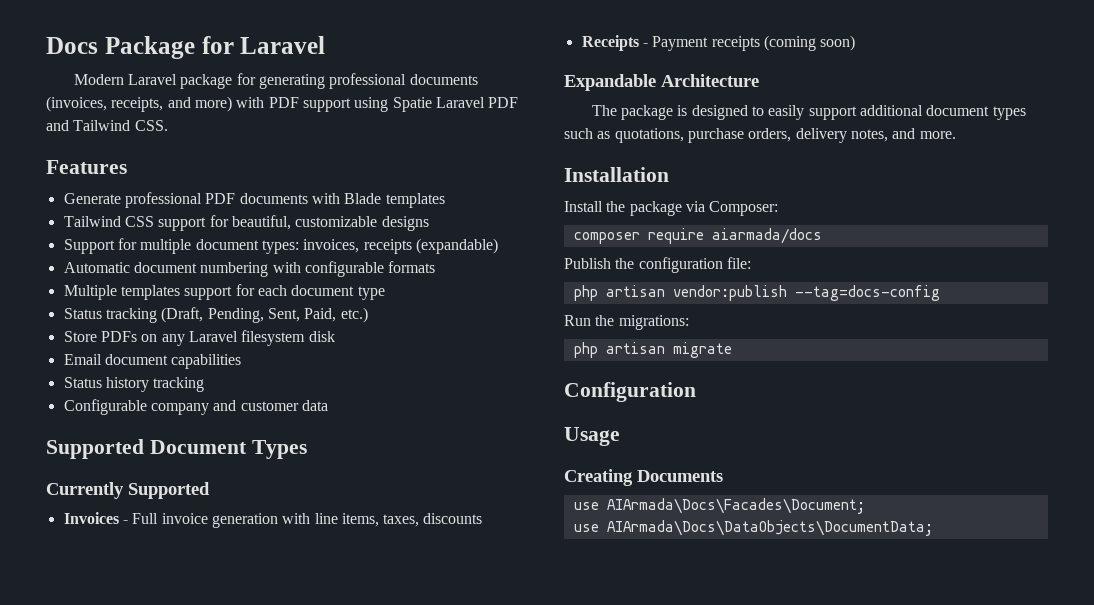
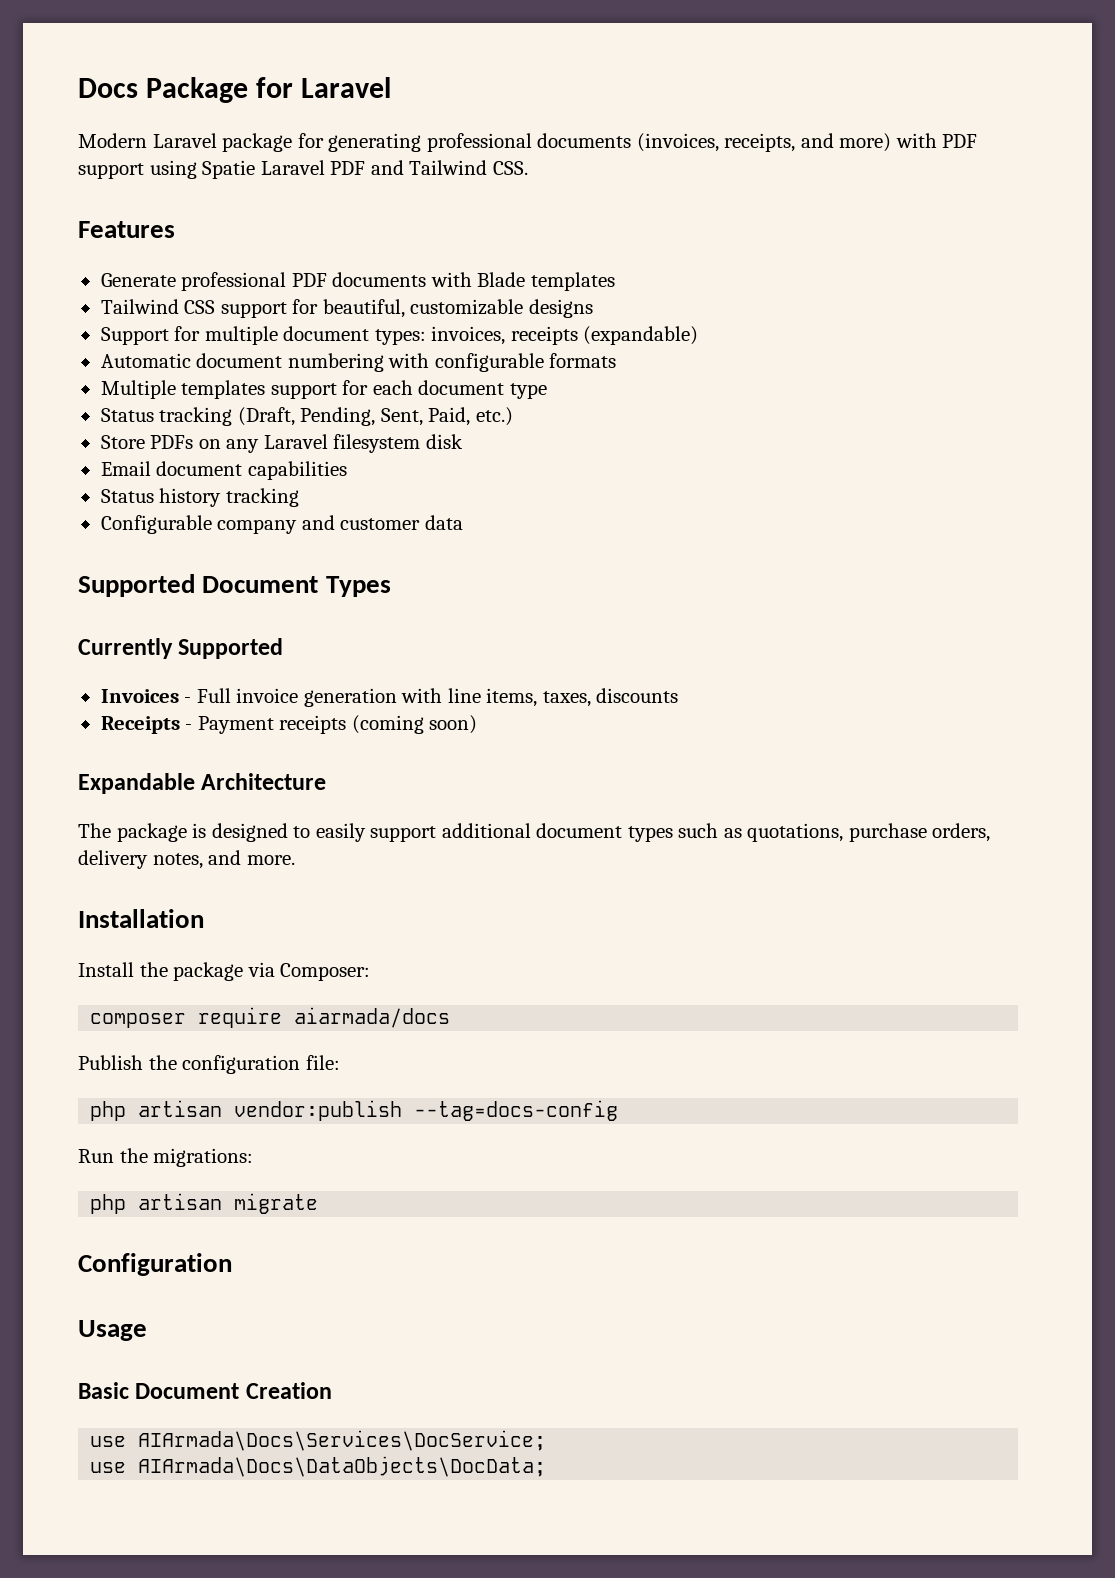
[564,469,723,486] [573,498,865,514] [573,520,933,536] Creating Documents // use AIArmada\Docs\Facades\Document; // use AIArmada\Docs\DataObjects\DocumentData; -> [78,1382,332,1399] [90,1430,547,1451] [90,1456,547,1477] Basic Document Creation // use AIArmada\Docs\Services\DocService; // use AIArmada\Docs\DataObjects\DocData;

